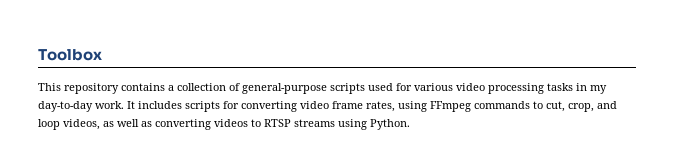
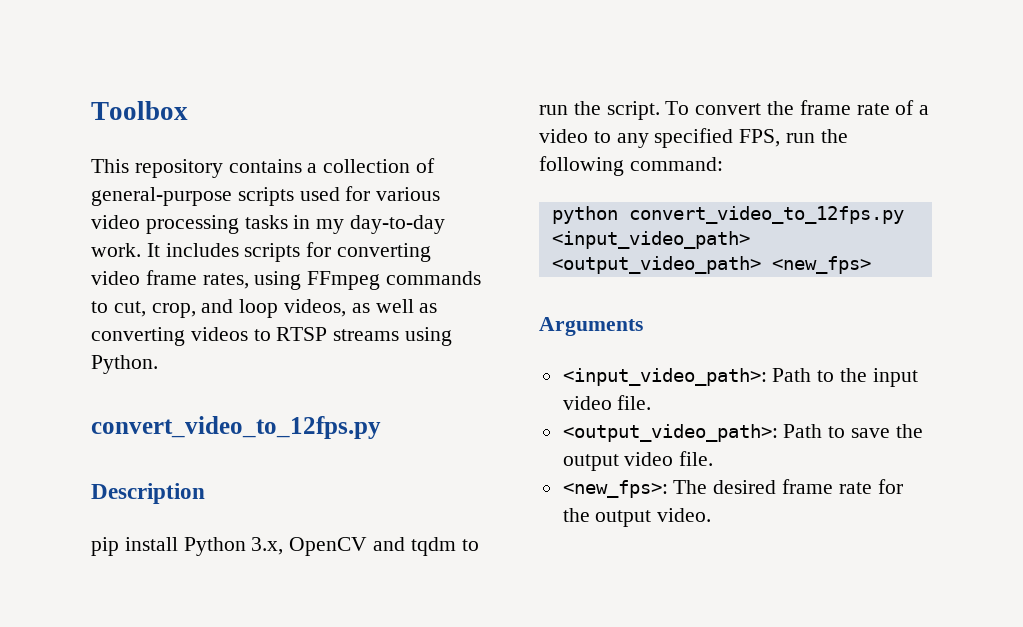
(410, 124) none -> [91,416,381,439] [91,483,205,504] [91,537,479,556] [539,100,930,120] [539,128,848,148] [539,156,723,176] [551,206,904,224] [551,231,750,249] [551,256,871,274] [539,317,643,336] [562,368,918,387] [562,395,652,410] [562,424,923,442] [562,451,714,471] [562,479,903,498] [562,508,712,527] // convert_video_to_12fps.py // Description // pip install Python 3.x, OpenCV and tqdm to run the script. To convert the frame rate of a video to any specified FPS, run the following command: // python convert_video_to_12fps.py <input_video_path> <output_video_path> <new_fps> // Arguments // <input_video_path>: Path to the input video file. // <output_video_path>: Path to save the output video file. // <new_fps>: The desired frame rate for the output video.

